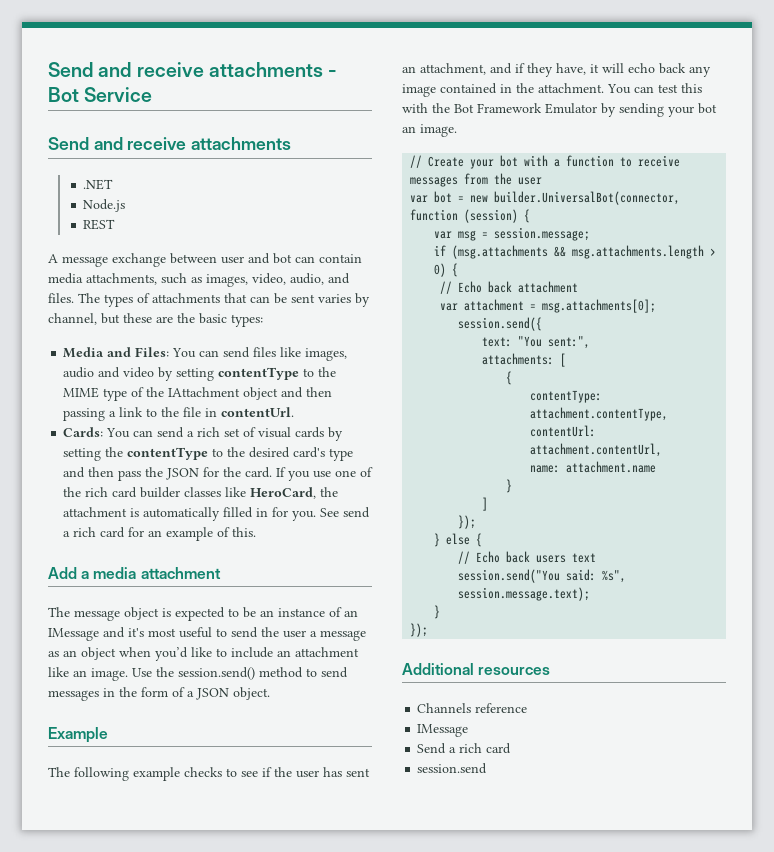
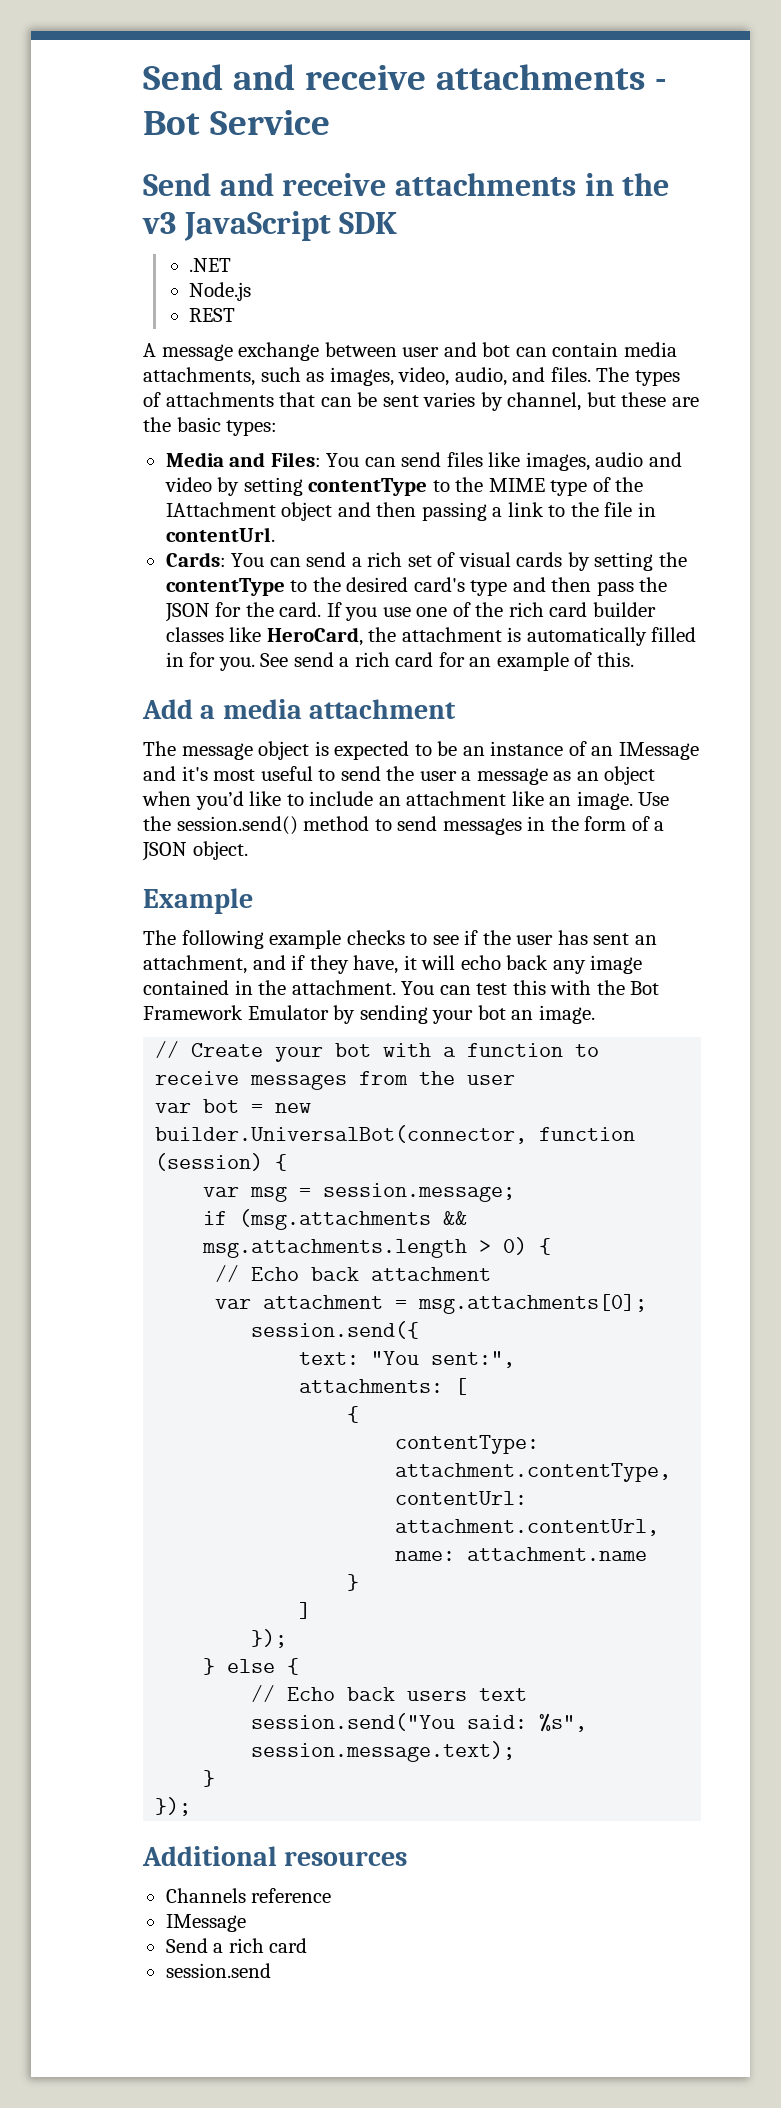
(292, 143) none -> [584,173,670,196] [142,211,398,241] in the v3 JavaScript SDK

